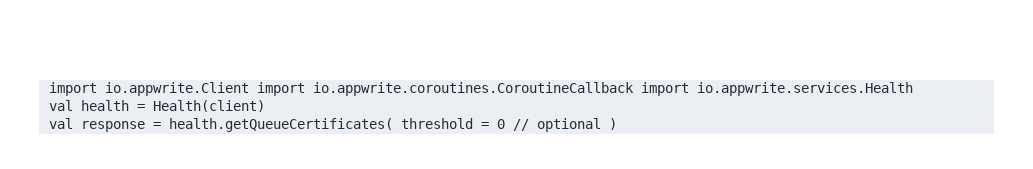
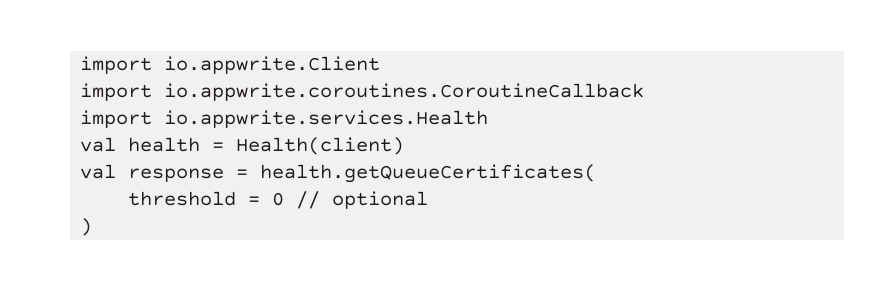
(249, 89) none -> (381, 65) //
(634, 89) none -> (645, 92) //
(393, 125) none -> (597, 173) //
(601, 125) none -> (429, 200) //

